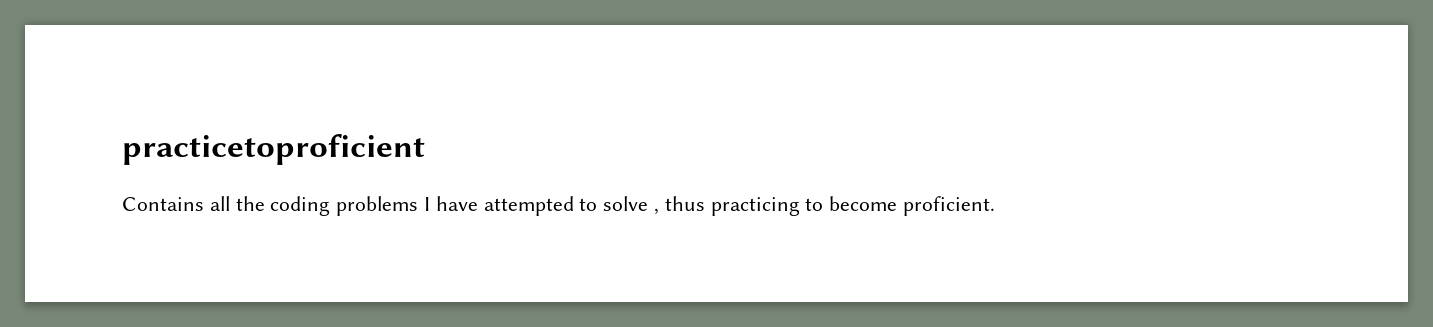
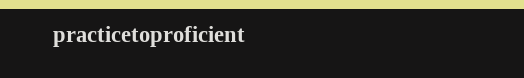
[122,196,996,216] // Contains all the coding problems I have attempted to solve , thus practicing to become proficient. -> (245, 36) none

